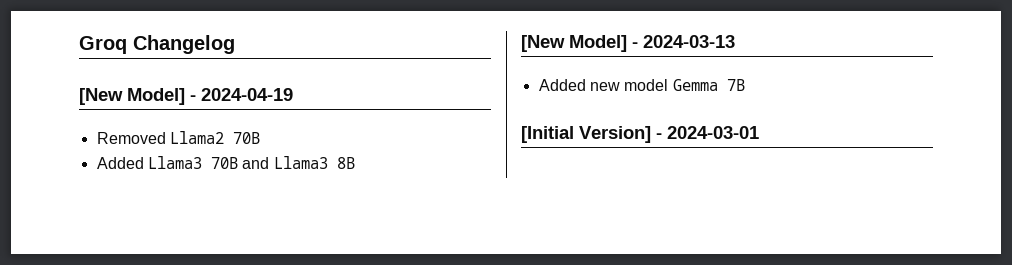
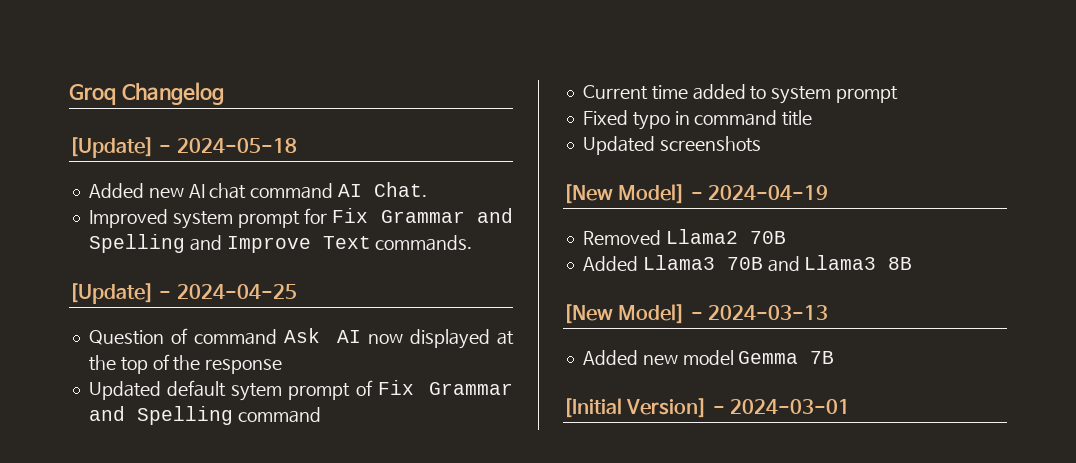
(235, 44) none -> [69,137,297,158] [88,182,428,199] [88,208,513,229] [88,234,473,253] [69,283,297,304] [88,328,514,349] [88,354,283,374] [88,380,513,401] [88,406,321,425] [582,84,899,104] [582,110,813,130] [582,136,761,155] // [Update] - 2024-05-18 // Added new AI chat command AI Chat. // Improved system prompt for Fix Grammar and Spelling and Improve Text commands. // [Update] - 2024-04-25 // Question of command Ask AI now displayed at the top of the response // Updated default sytem prompt of Fix Grammar and Spelling command // Current time added to system prompt // Fixed typo in command title // Updated screenshots

